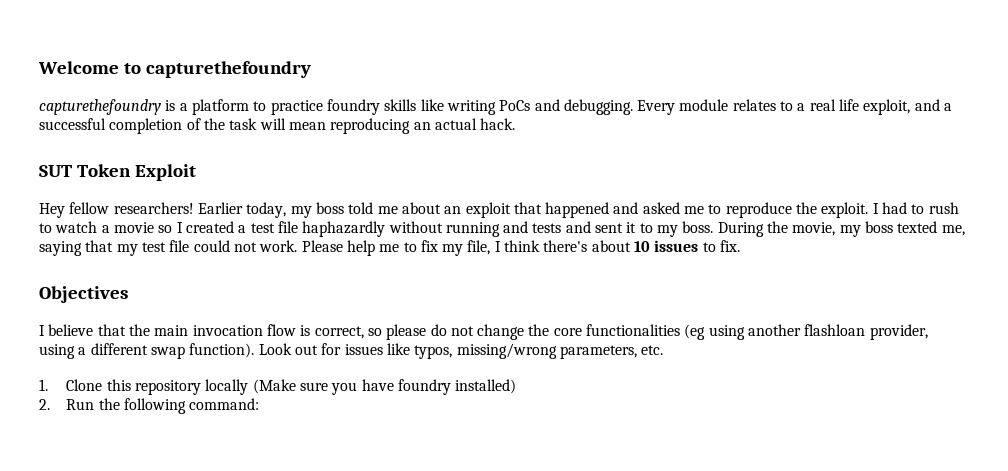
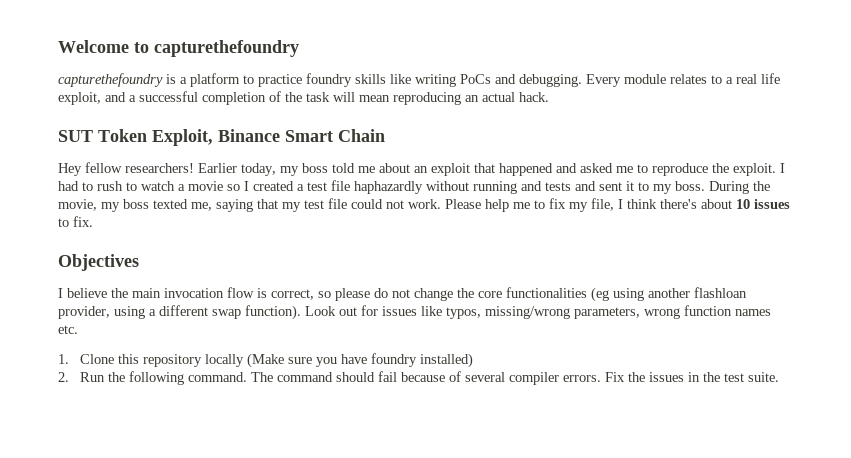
[134,164,196,181] Exploit -> [152,129,385,146] Exploit, Binance Smart Chain
[97,324,126,336] that -> (107, 293) none
(637, 352) none -> [644,305,771,319] wrong function names
[189,398,260,410] command: -> [187,371,779,385] command. The command should fail because of several compiler errors. Fix the issues in the test suite.

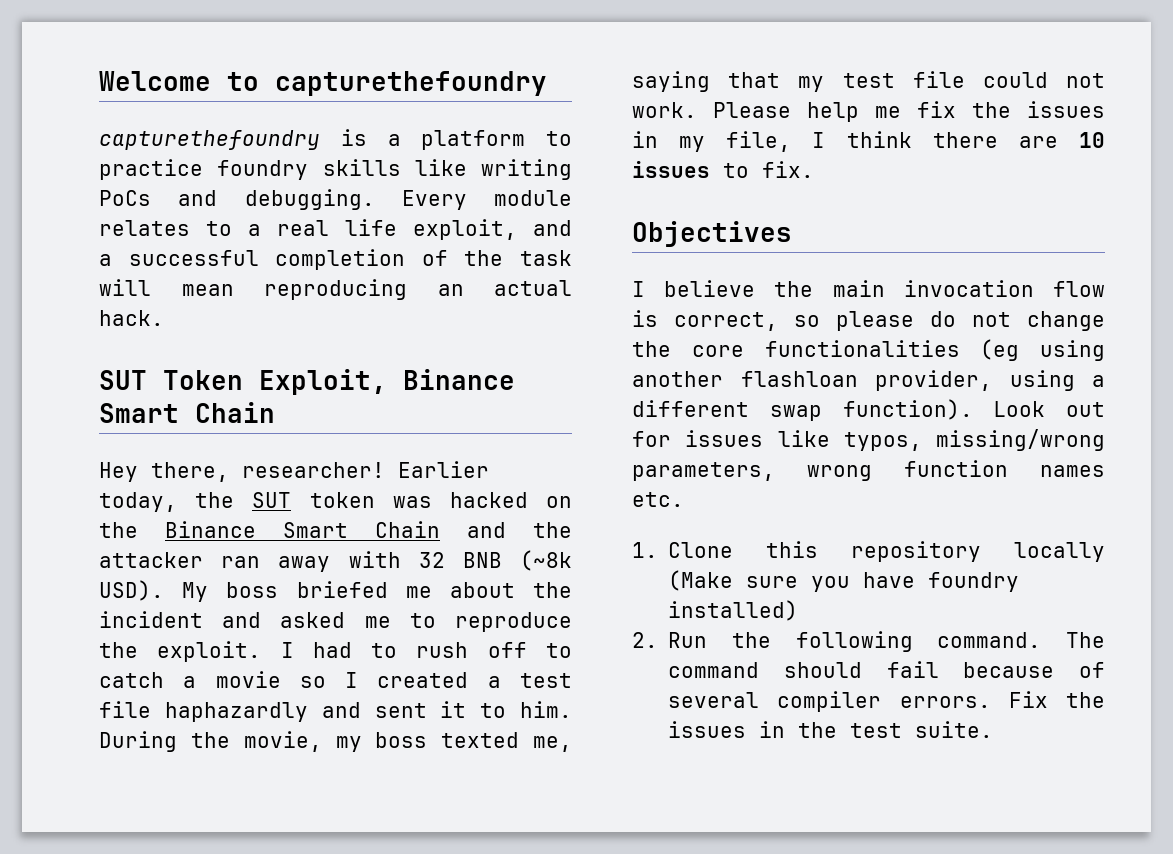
[85,162,553,176] fellow researchers! Earlier today, my boss told me about an exploit that happened -> [151,461,489,482] [99,492,572,512] [99,521,572,538] [99,550,572,572] [99,580,572,602] [99,611,203,628] there, researcher! Earlier today, the SUT token was hacked on the Binance Smart Chain and the attacker ran away with 32 BNB (~8k USD). My boss briefed me about the incident
[126,181,175,191] to watch -> [487,642,572,658] [99,672,164,688] off to catch
[426,181,571,194] without running and tests -> (308, 712) none
[653,181,705,194] my boss. -> [519,701,572,718] him.
[534,198,566,209] to fix -> [917,101,1105,118] [632,131,658,148] fix the issues in
[660,199,732,209] there's about -> [932,132,1058,148] there are

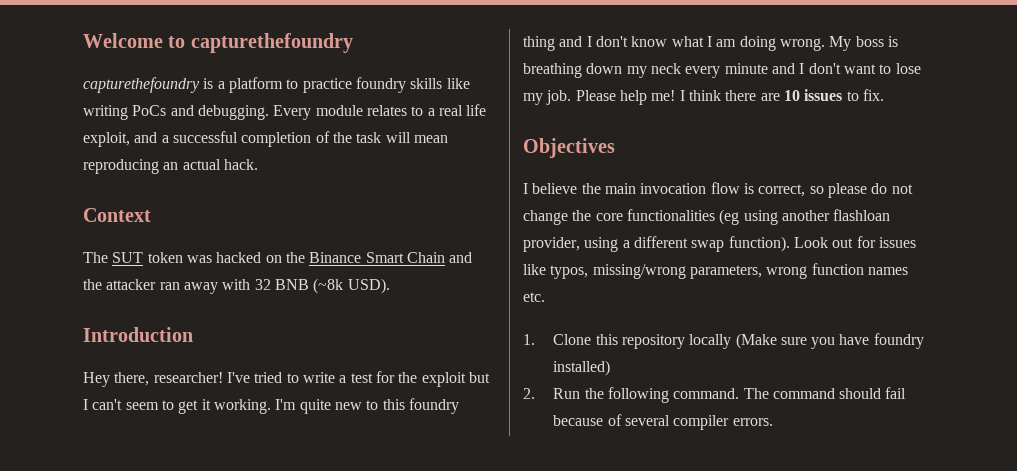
[99,369,515,395] [99,402,275,423] [99,461,489,482] [99,492,235,512] SUT Token Exploit, Binance Smart Chain // Hey there, researcher! Earlier today, the -> [83,208,151,222] [83,252,108,263] Context // The
[182,581,572,602] [99,611,572,632] [99,641,572,662] [99,671,572,688] [99,701,572,722] [99,731,572,752] [632,71,1105,92] [632,101,1105,122] [632,131,792,152] My boss briefed me about the incident and asked me to reproduce the exploit. I had to rush off to catch a movie so I created a test file haphazardly and sent it to him. During the movie, my boss texted me, saying that my test file could not work. Please help me fix the issues in my file, -> [83,327,193,342] [83,371,490,387] [83,398,459,414] [523,36,898,51] [523,63,921,78] [523,90,676,105] // Introduction // Hey there, researcher! I've tried to write a test for the exploit but I can't seem to get it working. I'm quite new to this foundry thing and I don't know what I am doing wrong. My boss is breathing down my neck every minute and I don't want to lose my job. Please help me!
[1008,691,1105,708] [668,721,994,738] Fix the issues in the test suite. -> (773, 422) none

